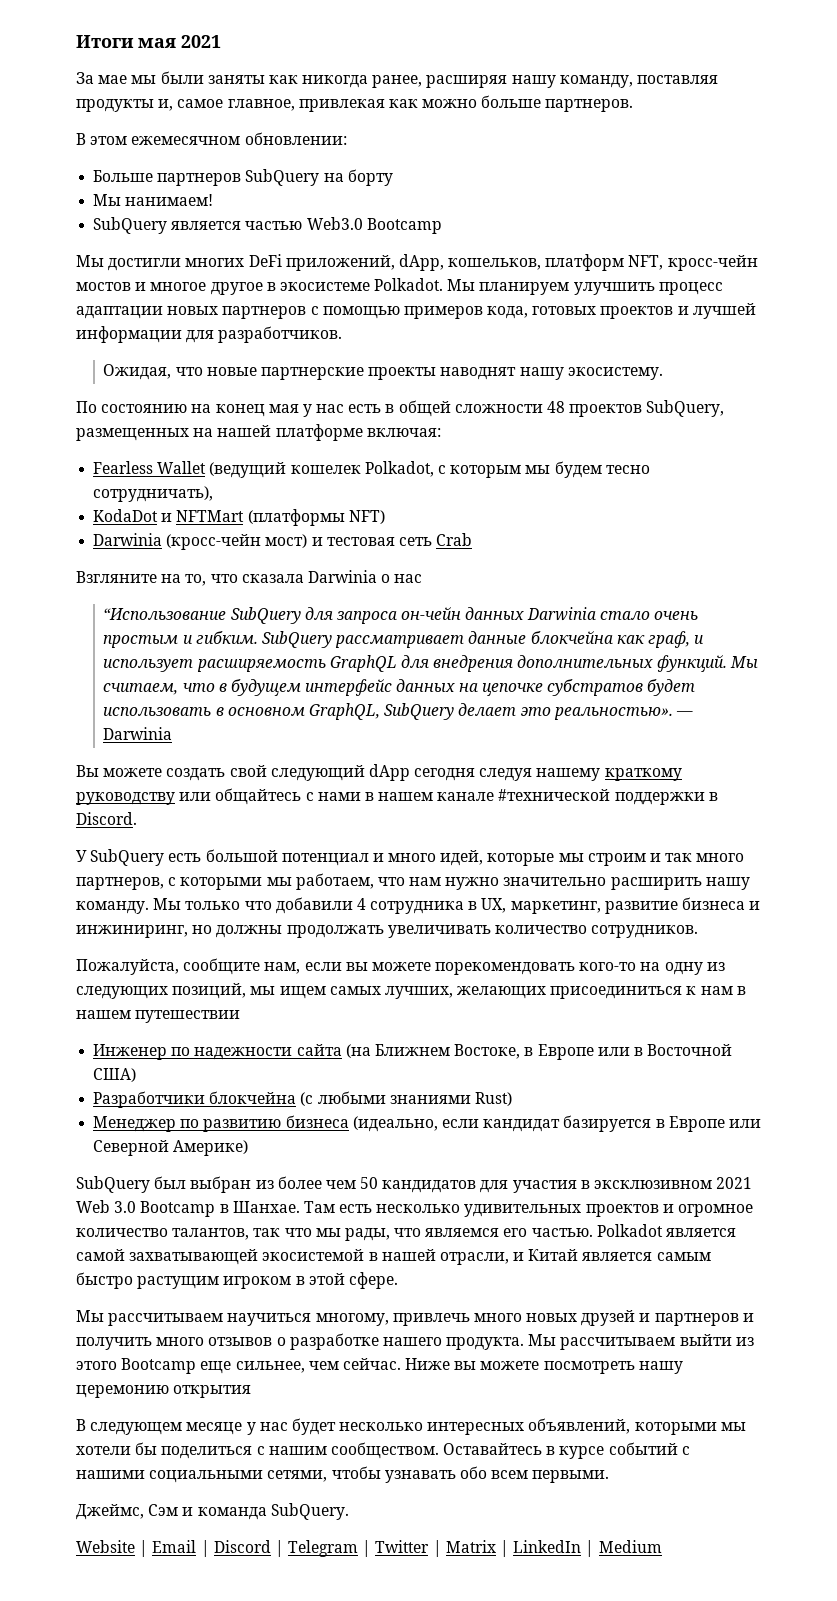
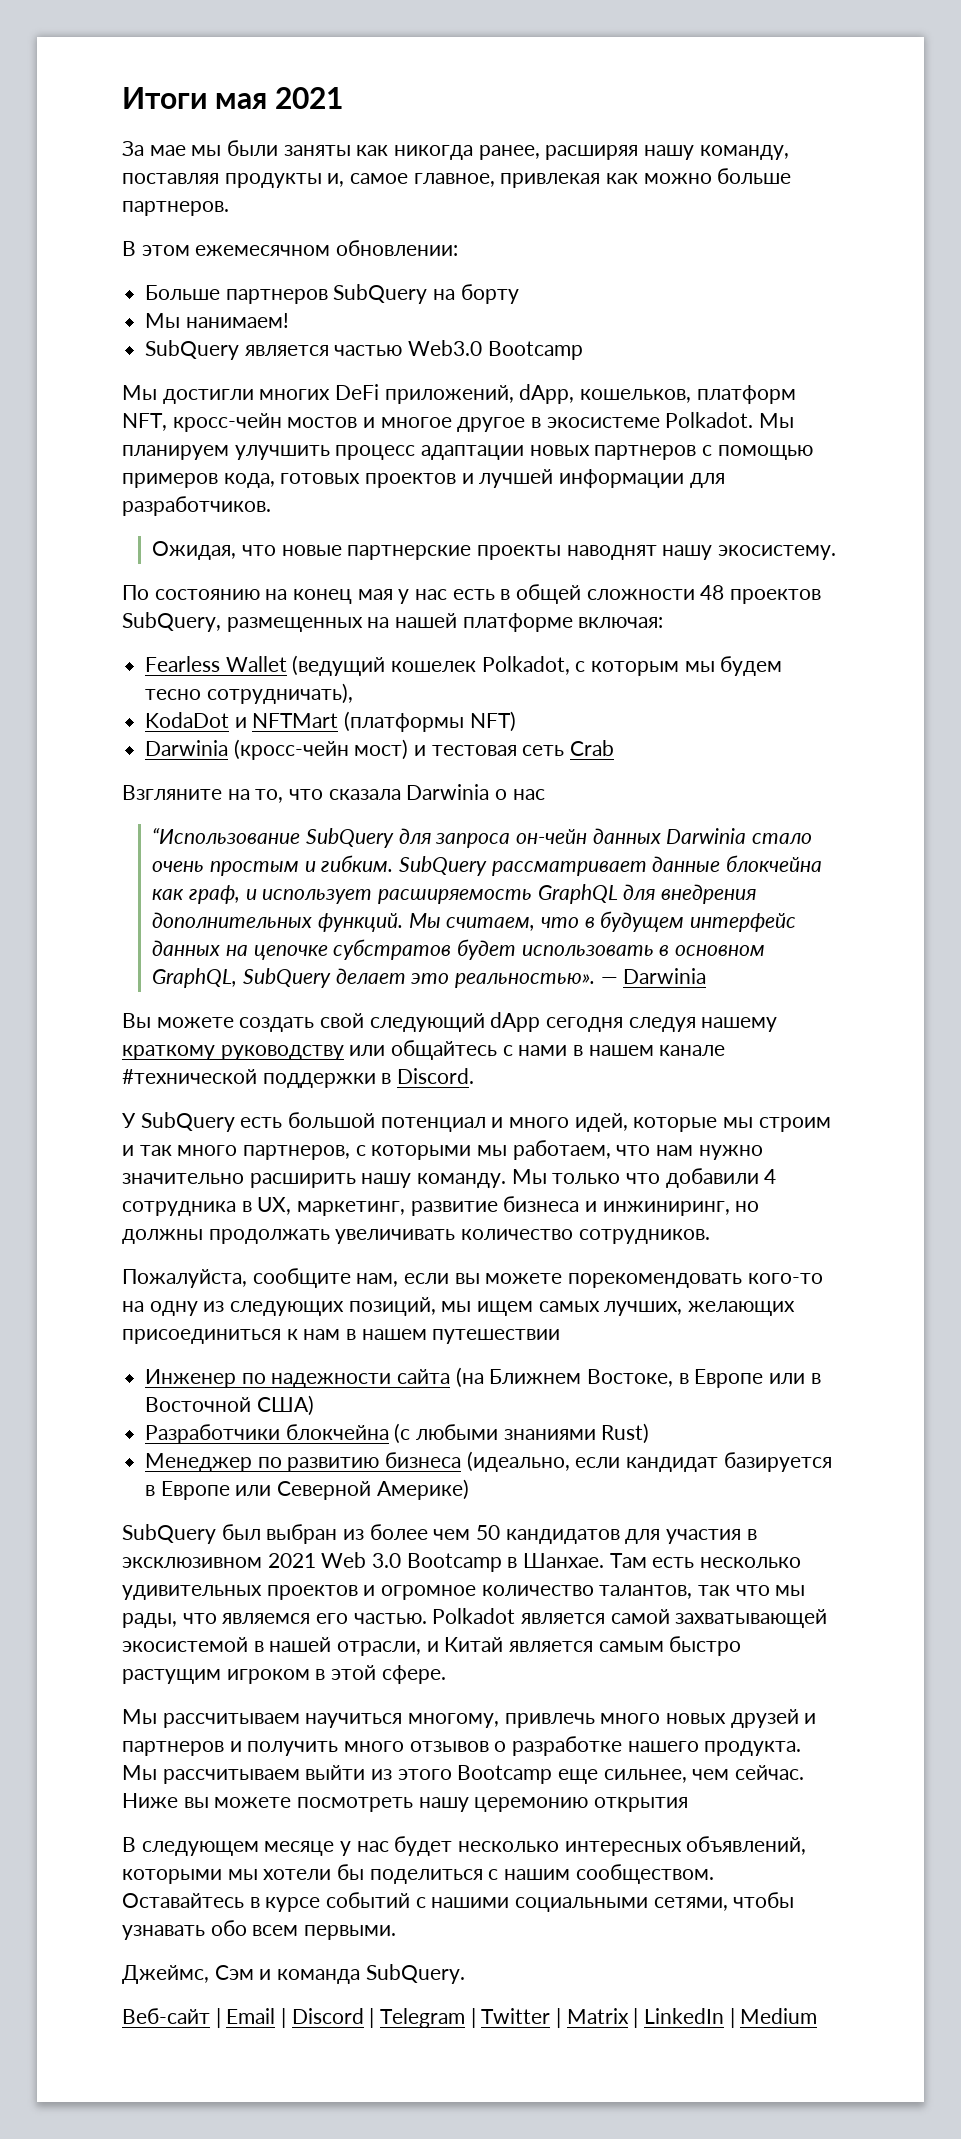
[76,1540,135,1553] Website -> [122,2008,210,2024] Веб-сайт

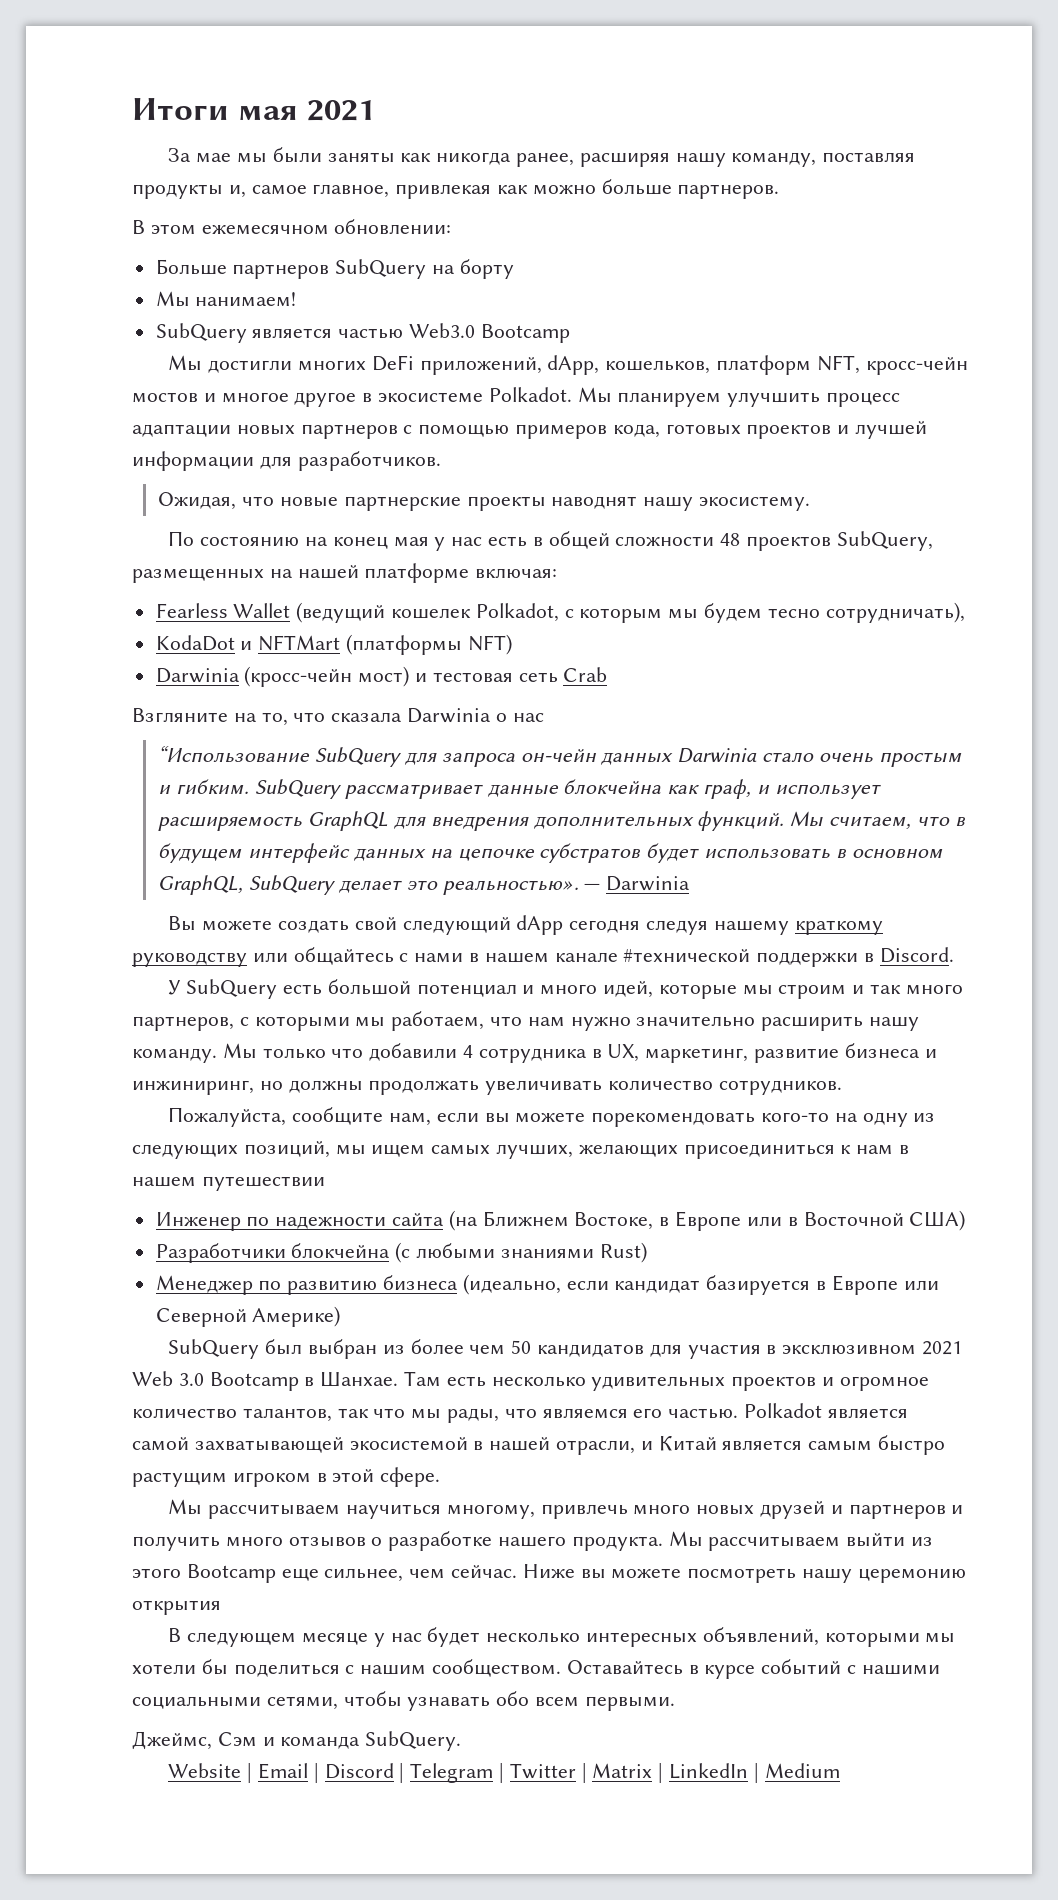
[122,2008,210,2024] Веб-сайт -> [168,1763,242,1778] Website

